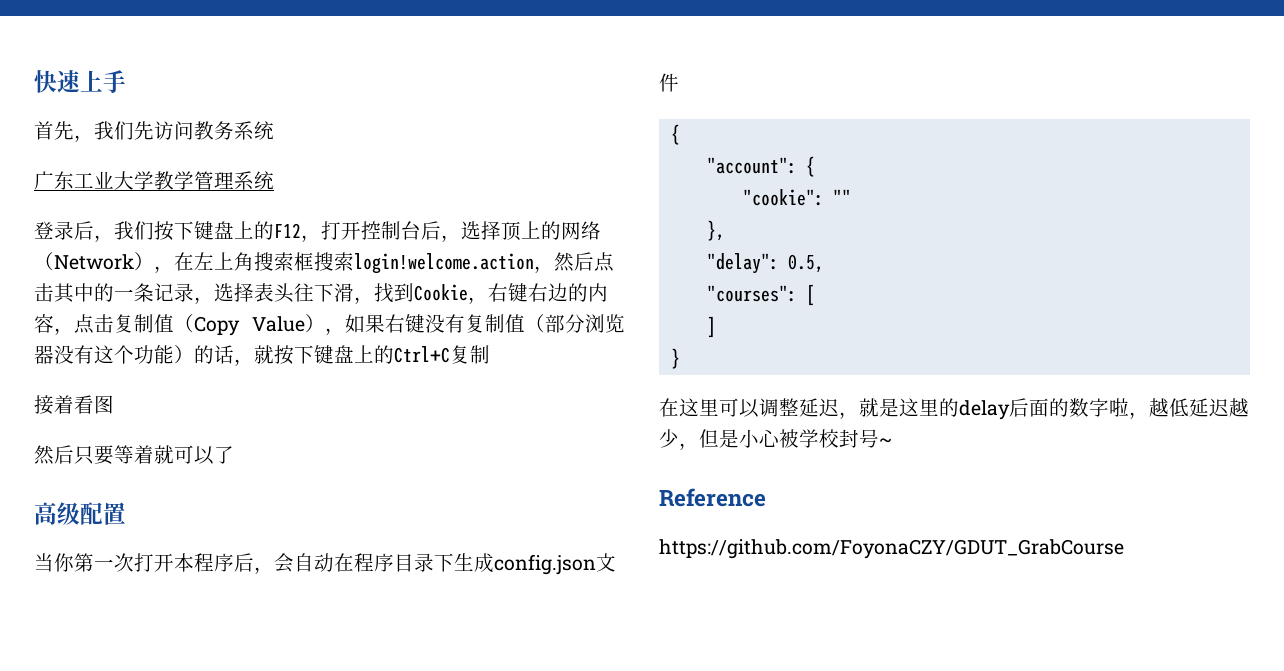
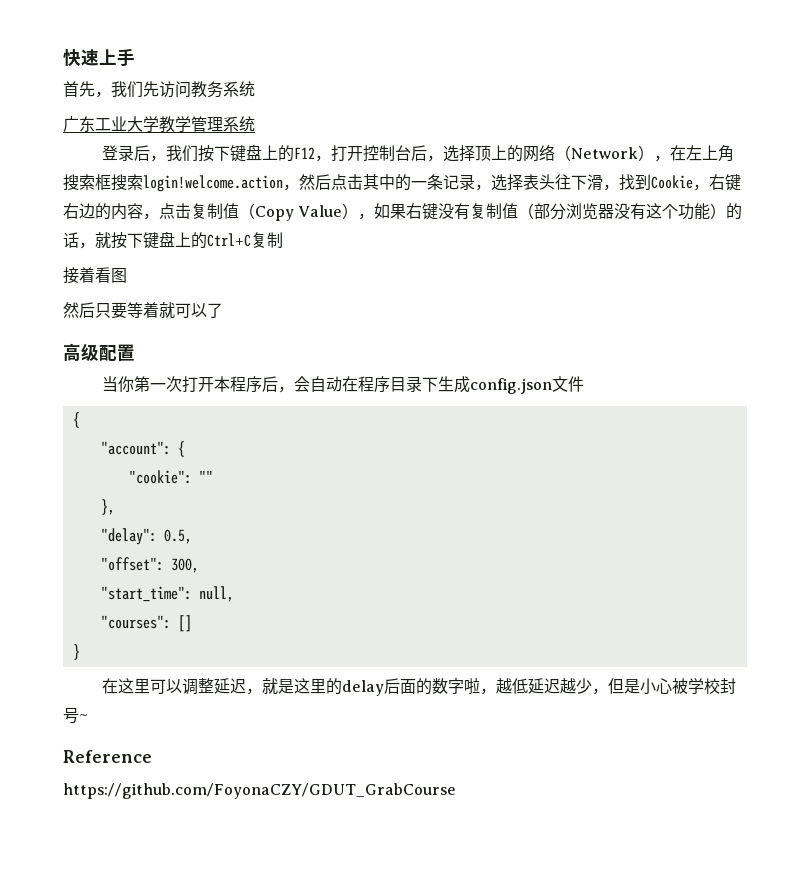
(824, 263) none -> [100,557,199,573] [100,586,234,602] // "offset": 300, // "start_time": null,
[805,284,815,306] [706,316,716,338] [ // ] -> [177,615,192,632] []

